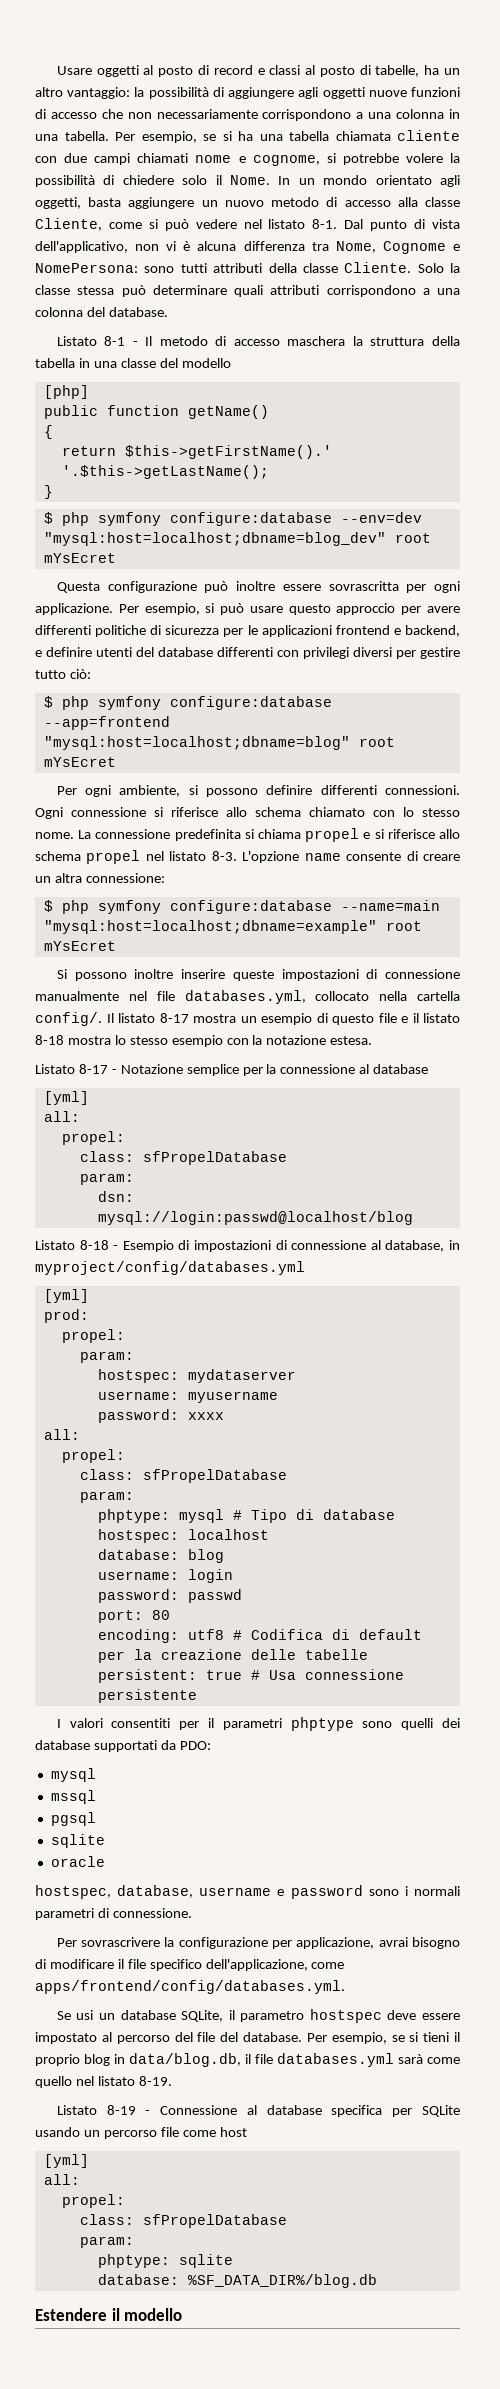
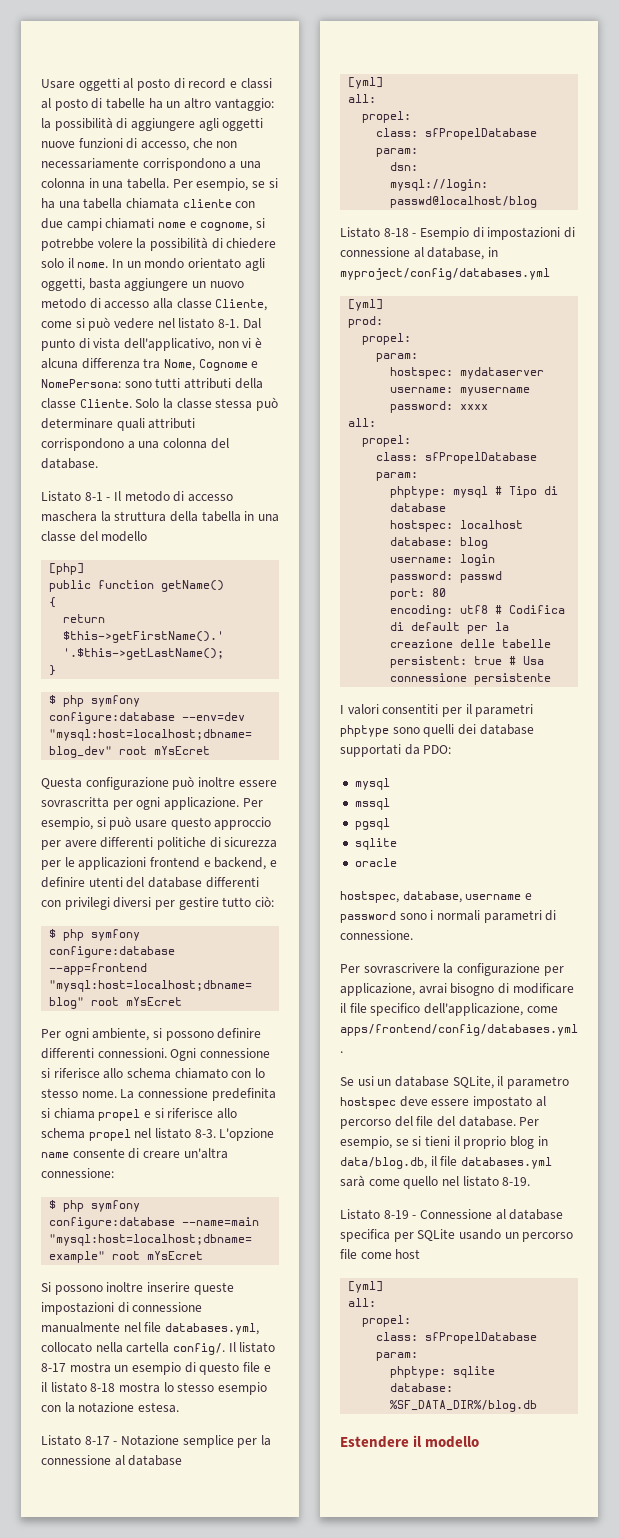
[375,65,420,77] tabelle, -> [105,98,145,109] tabelle
[50,112,97,119] accesso -> [140,141,189,151] accesso,
[230,175,270,185] Nome. -> [77,262,109,268] nome.
[35,873,82,883] un altra -> [183,1148,228,1159] un'altra

